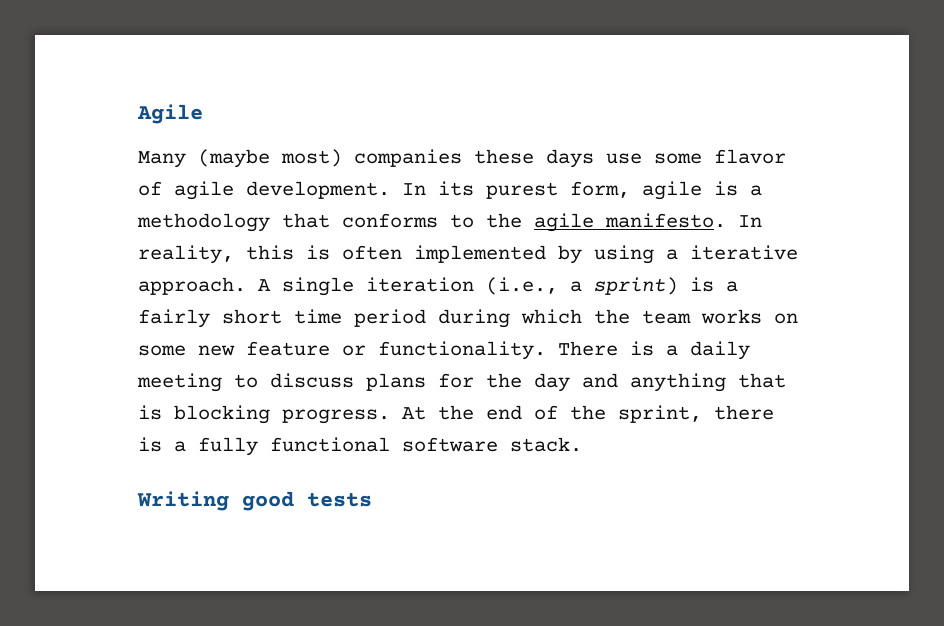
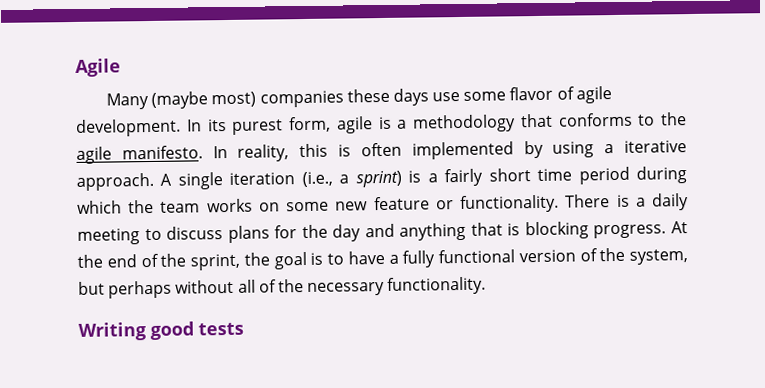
[714,405,774,420] [138,437,582,456] there is a fully functional software stack. -> [243,247,688,270] [78,276,487,299] the goal is to have a fully functional version of the system, but perhaps without all of the necessary functionality.

